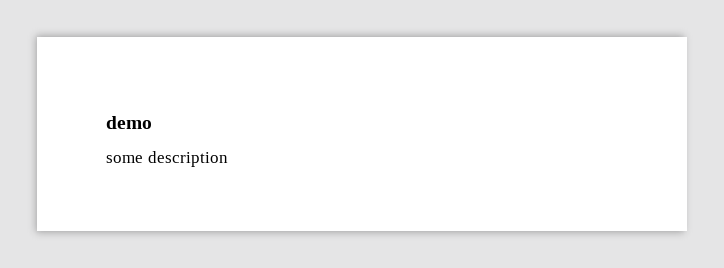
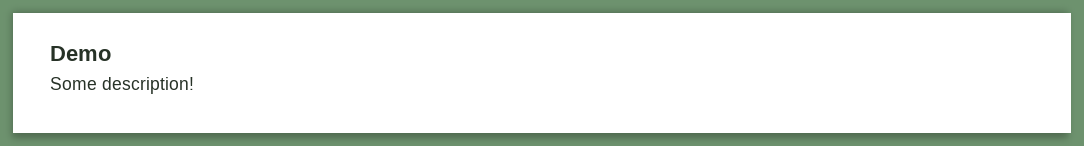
[106,116,152,129] [106,151,228,167] demo // some description -> [50,46,111,61] [50,77,194,94] Demo // Some description!

